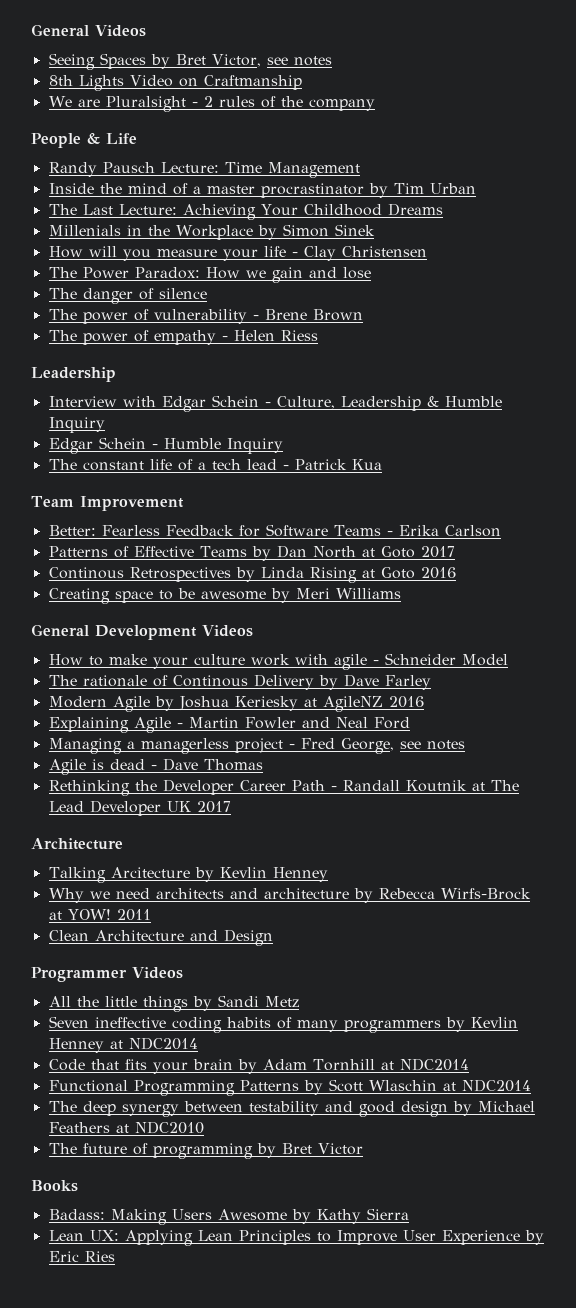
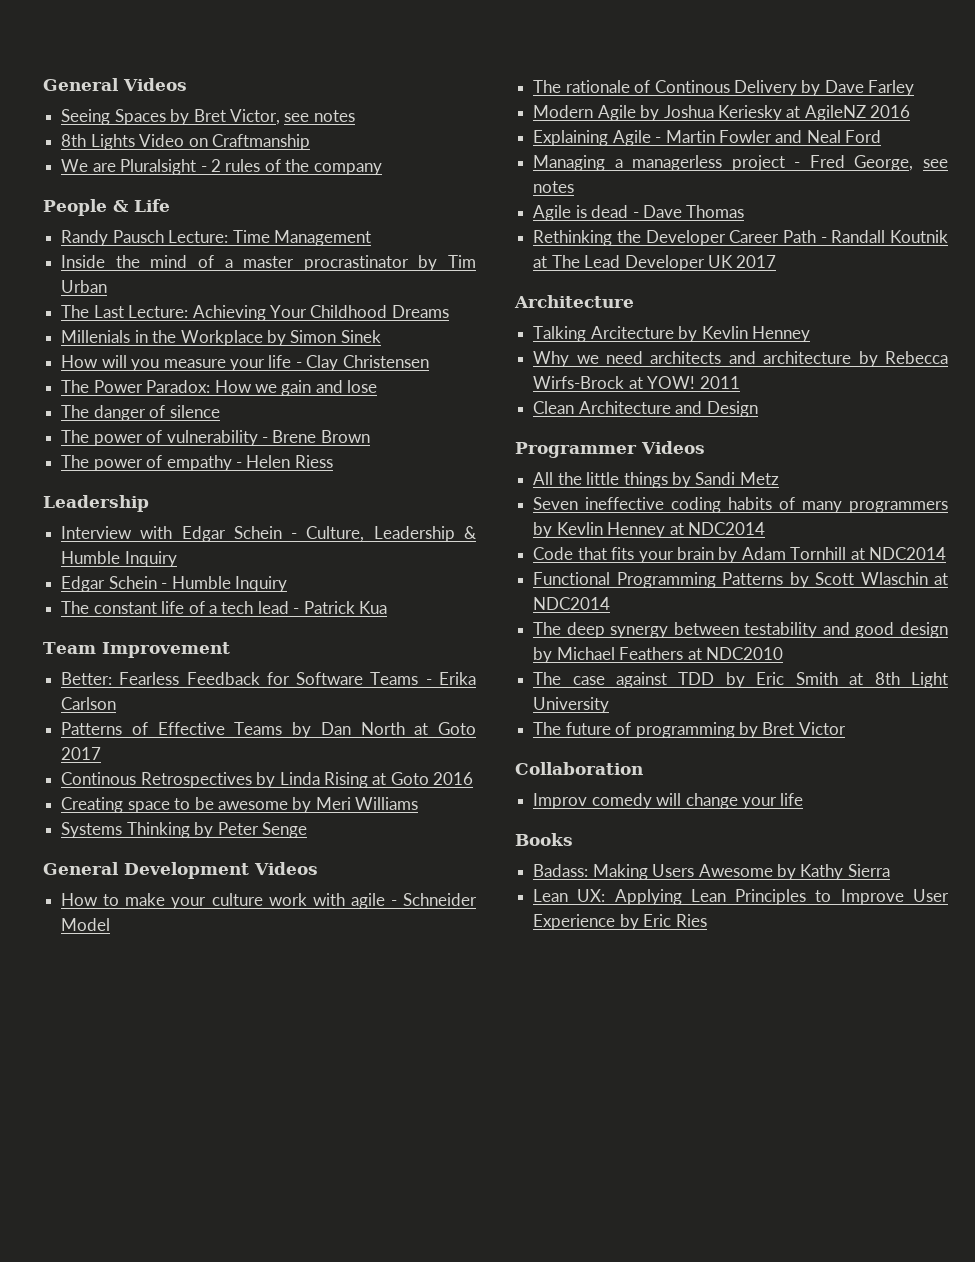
(401, 593) none -> [61,822,307,838] // Systems Thinking by Peter Senge
(204, 1127) none -> [533,672,949,688] [533,697,610,713] // The case against TDD by Eric Smith at 8th Light University
(363, 1149) none -> [515,762,643,775] [533,793,804,809] // Collaboration // Improv comedy will change your life

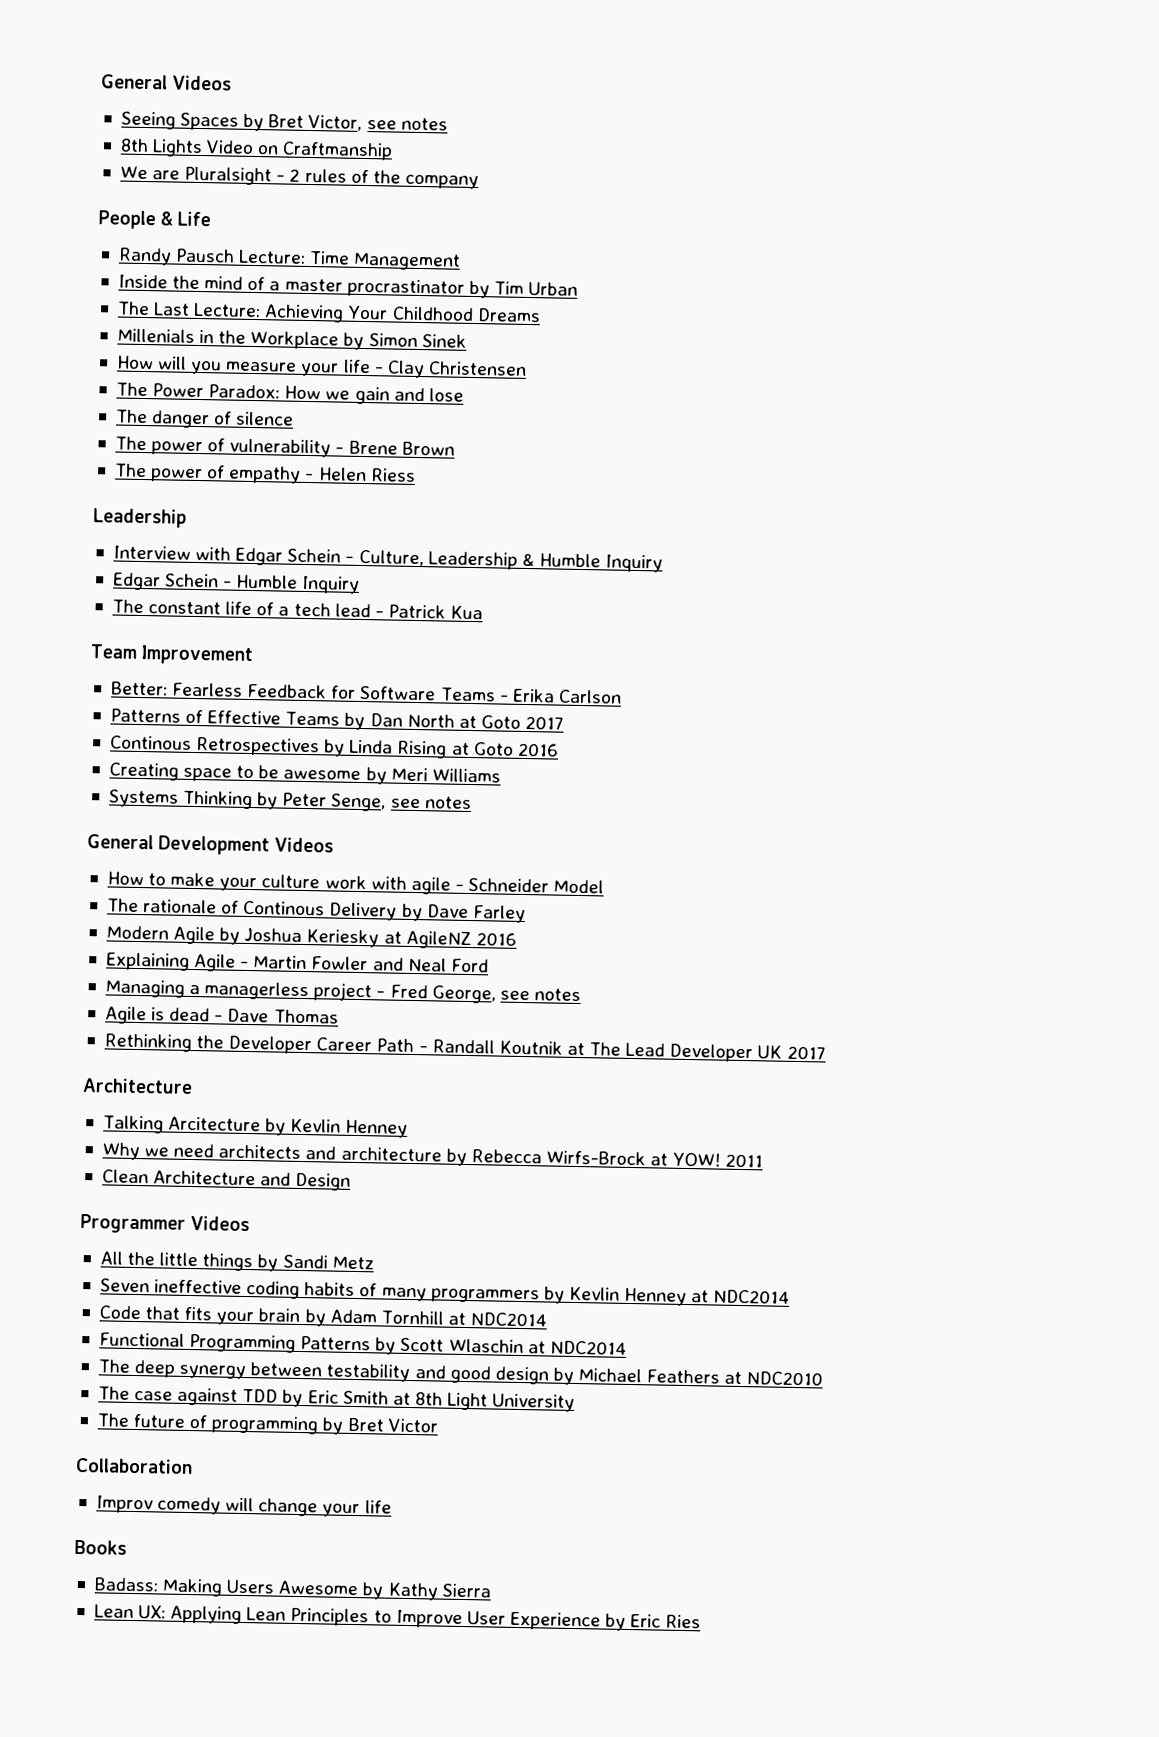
[261,822,307,838] Senge -> [331,793,472,812] Senge, see notes

